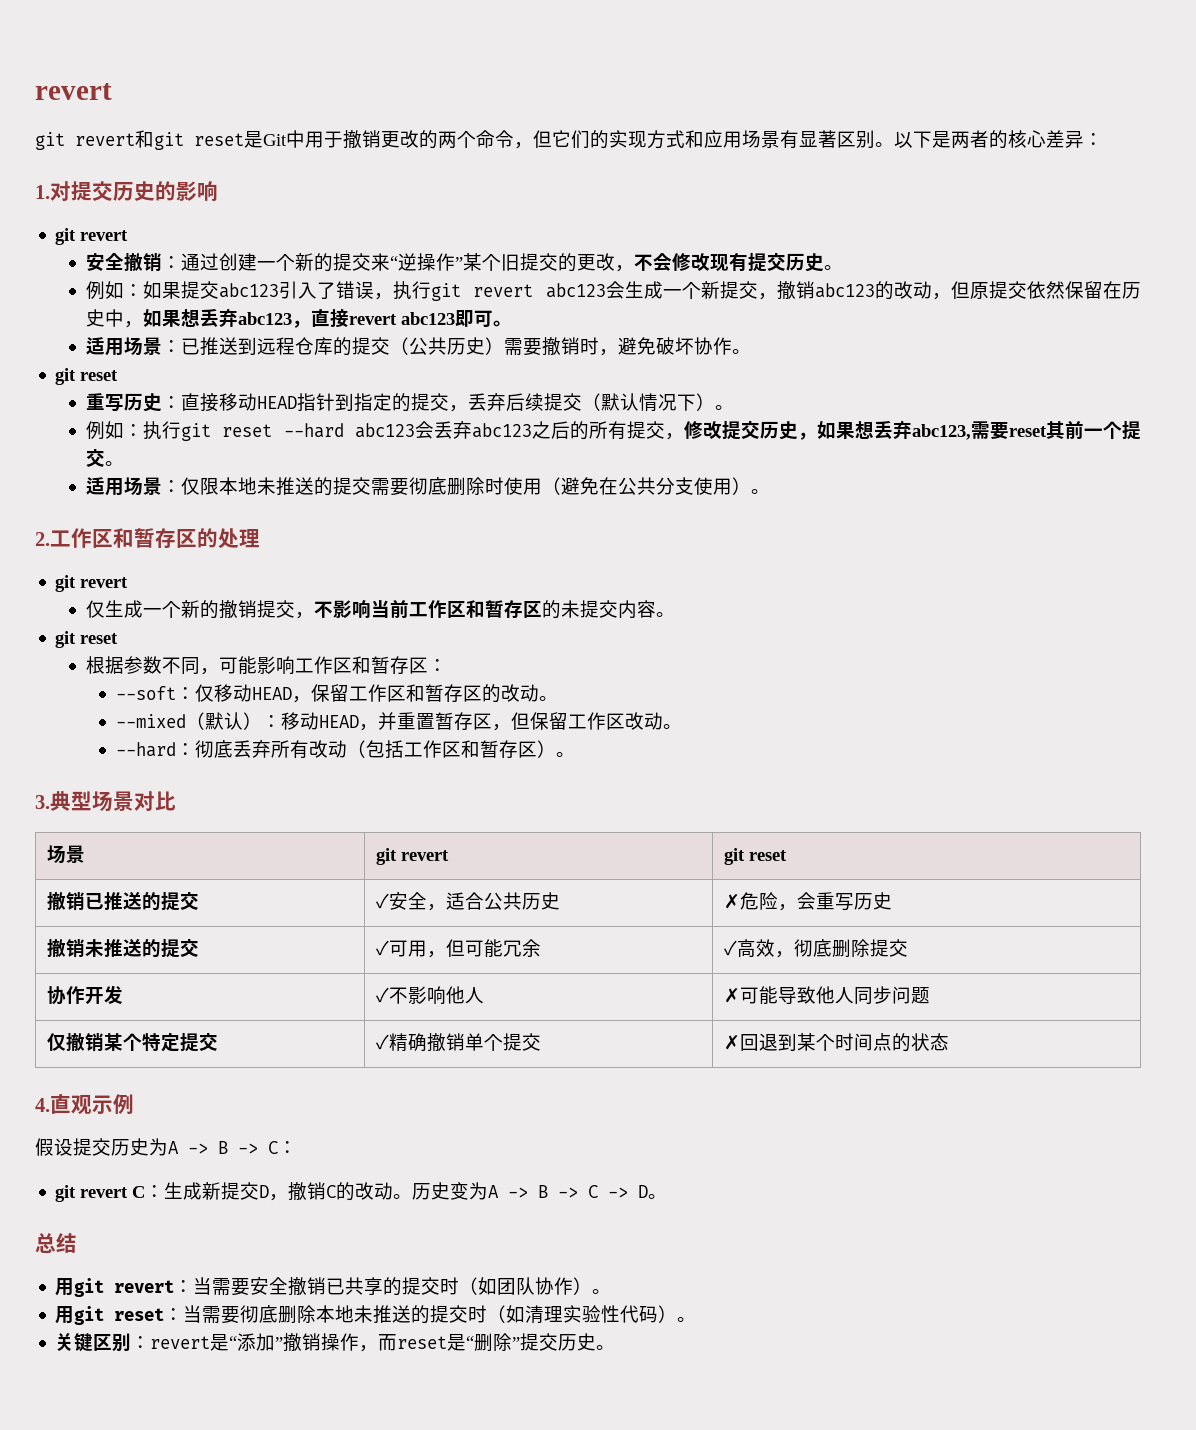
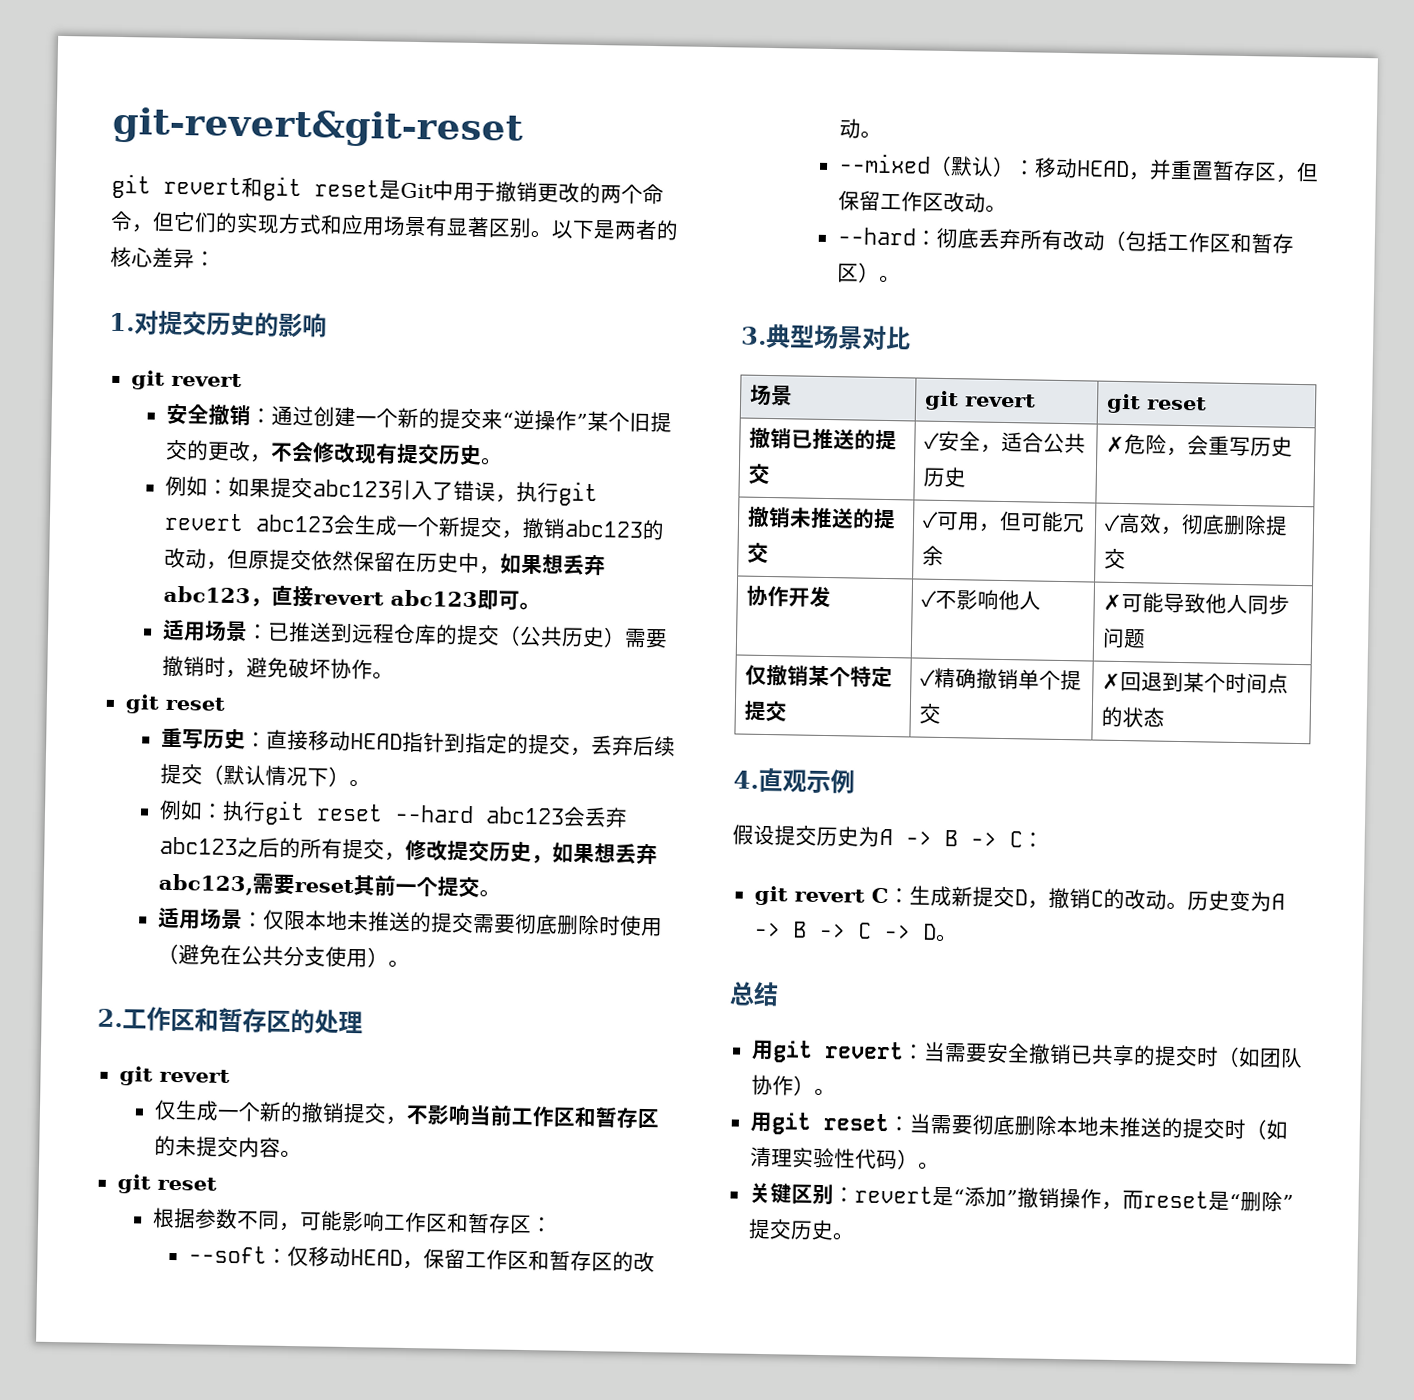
[35,83,112,100] revert -> [112,106,523,149] git-revert&git-reset

